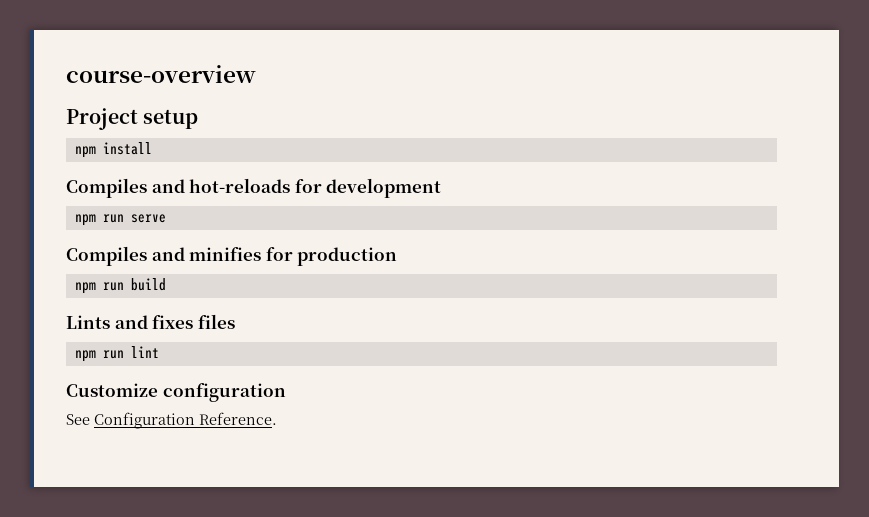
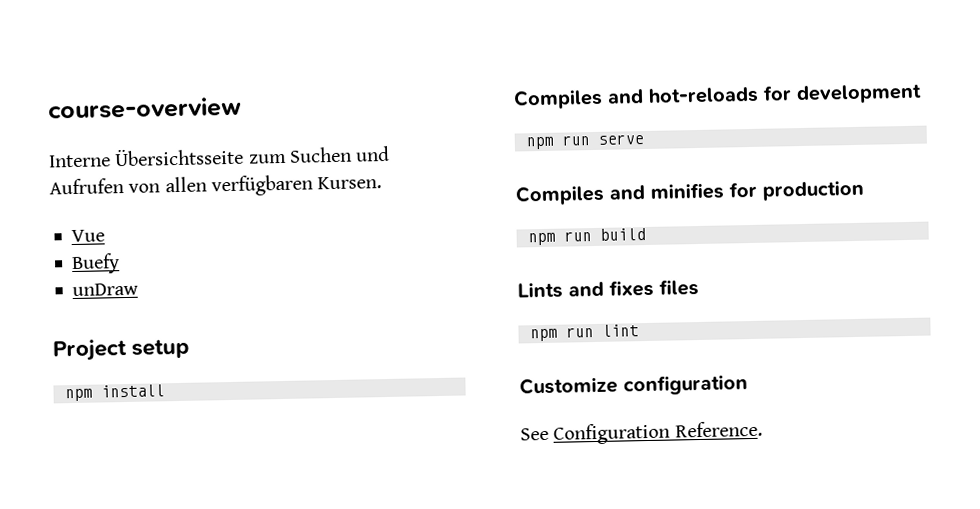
(256, 74) none -> [49,145,391,168] [49,174,383,197] [71,229,106,243] [71,253,121,275] [72,282,140,297] // Interne Übersichtsseite zum Suchen und Aufrufen von allen verfügbaren Kursen. // Vue // Buefy // unDraw

